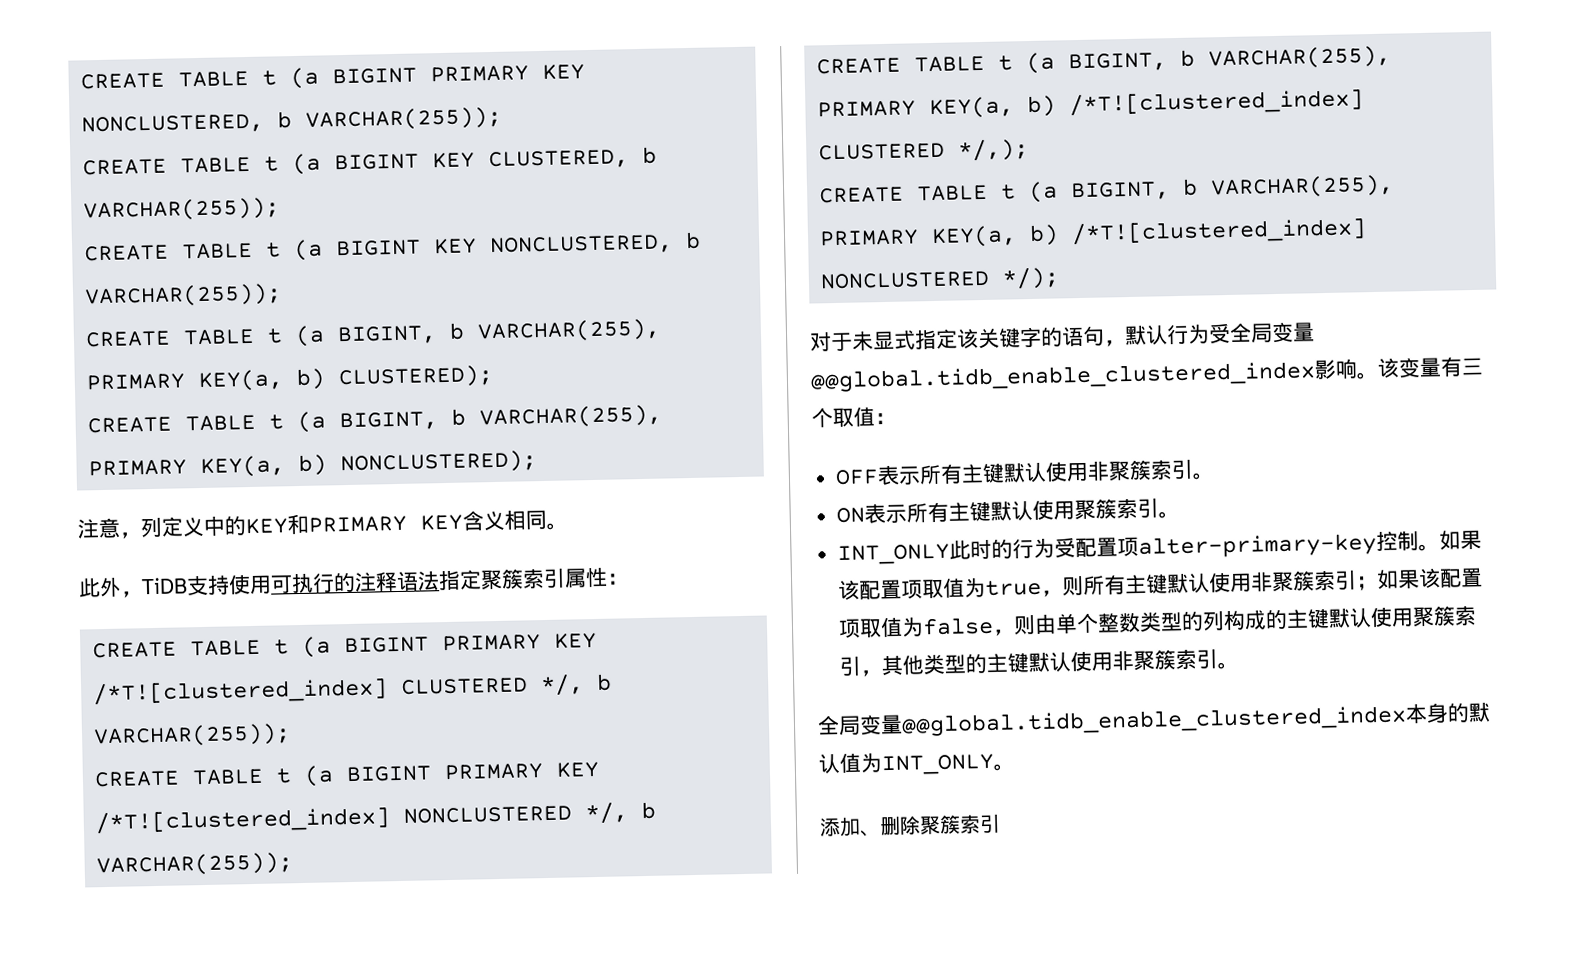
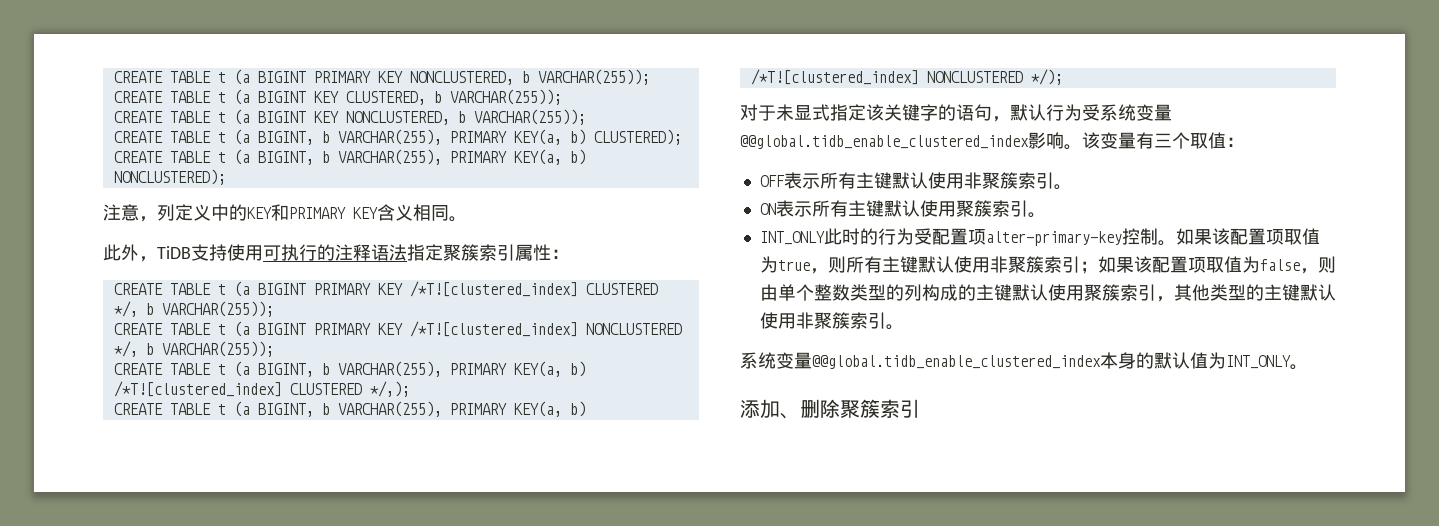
[1229,322,1273,343] 全局 -> [1100,104,1136,121] 系统
[817,715,861,736] 全局 -> [740,352,776,369] 系统

